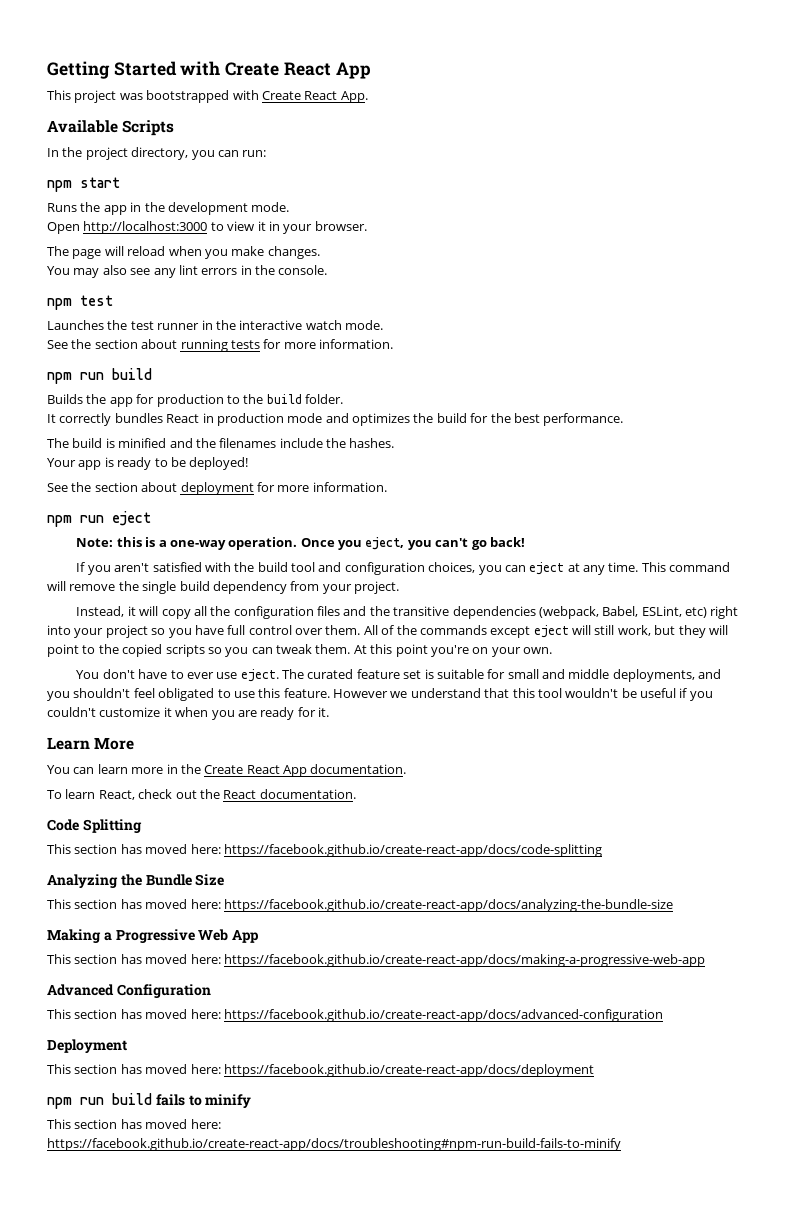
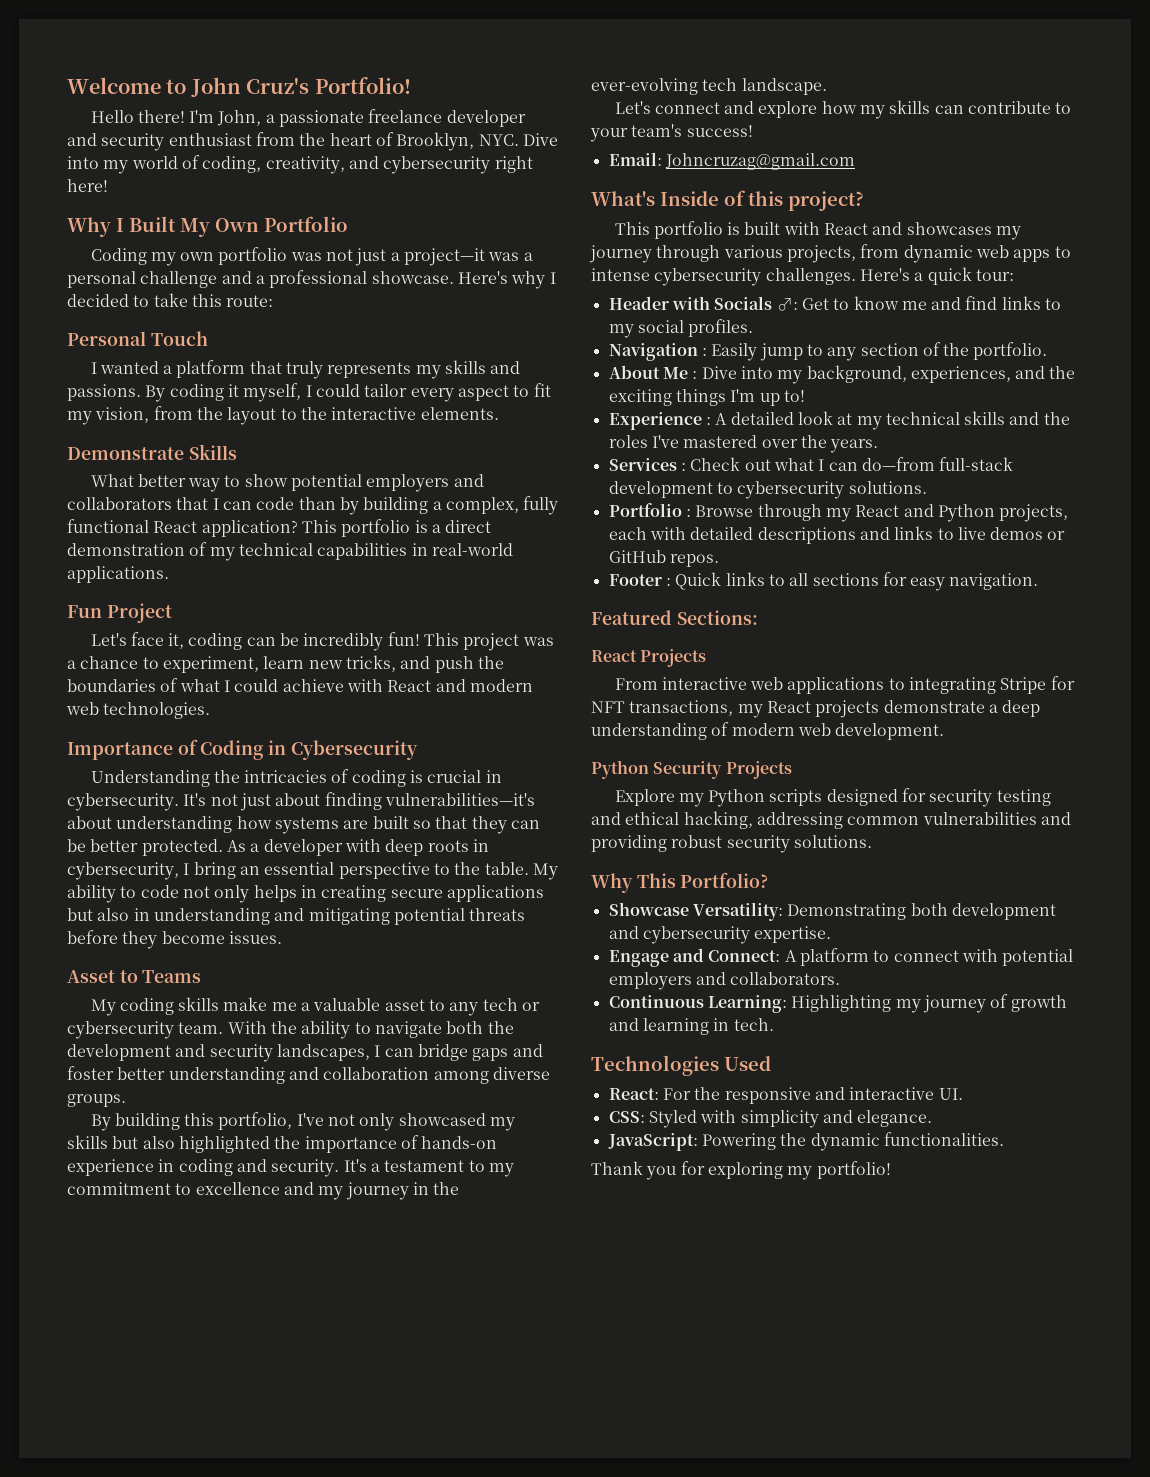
[47,61,371,79] [47,90,368,103] [47,120,175,136] [47,147,267,160] [47,177,120,192] [47,202,290,215] [47,221,367,234] [47,246,320,259] [47,265,328,278] [47,295,113,310] [47,320,383,330] [47,339,393,352] [47,368,152,384] [47,394,343,407] [47,413,624,426] [47,438,395,448] [47,457,249,470] [47,482,387,495] [47,511,151,527] [76,537,525,550] [76,562,731,575] [47,581,399,594] [76,606,739,619] [47,625,728,638] [47,644,552,657] [76,669,722,682] [47,688,713,701] [47,707,329,720] [47,737,135,750] [47,764,407,777] [47,789,356,800] [47,819,142,833] [47,844,602,857] [47,874,225,888] [47,899,673,912] [47,929,260,943] [47,954,705,967] [47,984,211,998] [47,1009,663,1022] [47,1039,127,1053] [47,1064,594,1077] [47,1093,252,1109] [47,1119,221,1129] [47,1138,621,1151] Getting Started with Create React App // This project was bootstrapped with Create React App. // Available Scripts // In the project directory, you can run: // npm start // Runs the app in the development mode. // Open http://localhost:3000 to view it in your browser. // The page will reload when you make changes. // You may also see any lint errors in the console. // npm test // Launches the test runner in the interactive watch mode. // See the section about running tests for more information. // npm run build // Builds the app for production to the build folder. // It correctly bundles React in production mode and optimizes the build for the best performance. // The build is minified and the filenames include the hashes. // Your app is ready to be deployed! // See the section about deployment for more information. // npm run eject // Note: this is a one-way operation. Once you eject, you can't go back! // If you aren't satisfied with the build tool and configuration choices, you can eject at any time. This command will remove the single build dependency from your project. // Instead, it will copy all the configuration files and the transitive dependencies (webpack, Babel, ESLint, etc) right into your project so you have full control over them. All of the commands except eject will still work, but they will point to the copied scripts so you can tweak them. At this point you're on your own. // You don't have to ever use eject. The curated feature set is suitable for small and middle deployments, and you shouldn't feel obligated to use this feature. However we understand that this tool wouldn't be useful if you couldn't customize it when you are ready for it. // Learn More // You can learn more in the Create React App documentation. // To learn React, check out the React documentation. // Code Splitting // This section has moved here: https://facebook.github.io/create-react-app/docs/code-splitting // Analyzing the Bundle Size // This section has moved here: https://facebook.github.io/create-react-app/docs/analyzing-the-bundle-size // Making a Progressive Web App // This section has moved here: https://facebook.github.io/create-react-app/docs/making-a-progressive-web-app // Advanced Configuration // This section has moved here: https://facebook.github.io/create-react-app/docs/advanced-configuration // Deployment // This section has moved here: https://facebook.github.io/create-react-app/docs/deployment // npm run build fails to minify // This section has moved here: https://facebook.github.io/create-react-app/docs/troubleshooting#npm-run-build-fails-to-minify -> [67,77,411,97] [90,109,526,127] [67,132,558,151] [67,155,533,174] [67,179,108,192] [67,216,348,237] [90,247,533,266] [67,270,556,289] [67,293,274,307] [67,331,208,346] [90,360,521,379] [67,383,551,402] [67,406,499,425] [67,444,237,460] [90,474,484,492] [67,496,559,515] [67,519,492,537] [67,542,513,561] [67,566,169,583] [67,603,172,623] [90,632,554,651] [67,655,504,673] [67,678,533,692] [66,702,211,719] [67,739,418,760] [90,769,502,787] [67,792,535,811] [67,816,540,834] [67,839,489,856] [67,862,558,880] [67,885,544,903] [67,908,526,925] [67,930,282,949] [67,970,202,983] [90,997,541,1016] [67,1021,514,1039] [67,1044,543,1062] [67,1066,550,1084] [67,1094,126,1107] [90,1112,516,1131] [67,1135,498,1153] [67,1159,514,1177] [67,1182,460,1200] [591,78,827,95] [614,100,1072,119] [590,124,753,142] [608,152,855,170] [591,190,864,211] [614,221,1022,240] [589,244,1071,263] [591,267,1014,286] [608,296,1062,311] [608,319,754,338] [608,342,1048,361] [608,365,1076,384] [608,389,805,406] [608,411,1070,430] [608,435,879,453] [608,457,1014,471] [608,481,927,499] [608,503,1069,522] [608,526,1066,544] [608,550,719,567] [608,572,1039,591] [591,610,758,625] [591,649,707,667] [614,676,1075,694] [591,700,1041,718] [591,722,945,740] [591,760,792,779] [614,788,1051,807] [591,811,1071,829] [591,835,872,853] [591,872,769,893] [608,902,1056,921] [608,926,832,944] [608,948,1074,967] [608,972,841,990] [608,994,1067,1013] [608,1018,774,1035] [591,1055,771,1076] [608,1087,963,1104] [608,1110,933,1128] [607,1132,1004,1151] [591,1161,891,1180] Welcome to John Cruz's Portfolio! // Hello there! I'm John, a passionate freelance developer and security enthusiast from the heart of Brooklyn, NYC. Dive into my world of coding, creativity, and cybersecurity right here! // Why I Built My Own Portfolio // Coding my own portfolio was not just a project—it was a personal challenge and a professional showcase. Here's why I decided to take this route: // Personal Touch // I wanted a platform that truly represents my skills and passions. By coding it myself, I could tailor every aspect to fit my vision, from the layout to the interactive elements. // Demonstrate Skills // What better way to show potential employers and collaborators that I can code than by building a complex, fully functional React application? This portfolio is a direct demonstration of my technical capabilities in real-world applications. // Fun Project // Let's face it, coding can be incredibly fun! This project was a chance to experiment, learn new tricks, and push the boundaries of what I could achieve with React and modern web technologies. // Importance of Coding in Cybersecurity // Understanding the intricacies of coding is crucial in cybersecurity. It's not just about finding vulnerabilities—it's about understanding how systems are built so that they can be better protected. As a developer with deep roots in cybersecurity, I bring an essential perspective to the table. My ability to code not only helps in creating secure applications but also in understanding and mitigating potential threats before they become issues. // Asset to Teams // My coding skills make me a valuable asset to any tech or cybersecurity team. With the ability to navigate both the development and security landscapes, I can bridge gaps and foster better understanding and collaboration among diverse groups. // By building this portfolio, I've not only showcased my skills but also highlighted the importance of hands-on experience in coding and security. It's a testament to my commitment to excellence and my journey in the ever-evolving tech landscape. // Let's connect and explore how my skills can contribute to your team's success! // Email: Johncruzag@gmail.com // What's Inside of this project? // This portfolio is built with React and showcases my journey through various projects, from dynamic web apps to intense cybersecurity challenges. Here's a quick tour: // Header with Socials ♂: Get to know me and find links to my social profiles. // Navigation : Easily jump to any section of the portfolio. // About Me : Dive into my background, experiences, and the exciting things I'm up to! // Experience : A detailed look at my technical skills and the roles I've mastered over the years. // Services : Check out what I can do—from full-stack development to cybersecurity solutions. // Portfolio : Browse through my React and Python projects, each with detailed descriptions and links to live demos or GitHub repos. // Footer : Quick links to all sections for easy navigation. // Featured Sections: // React Projects // From interactive web applications to integrating Stripe for NFT transactions, my React projects demonstrate a deep understanding of modern web development. // Python Security Projects // Explore my Python scripts designed for security testing and ethical hacking, addressing common vulnerabilities and providing robust security solutions. // Why This Portfolio? // Showcase Versatility: Demonstrating both development and cybersecurity expertise. // Engage and Connect: A platform to connect with potential employers and collaborators. // Continuous Learning: Highlighting my journey of growth and learning in tech. // Technologies Used // React: For the responsive and interactive UI. // CSS: Styled with simplicity and elegance. // JavaScript: Powering the dynamic functionalities. // Thank you for exploring my portfolio!

